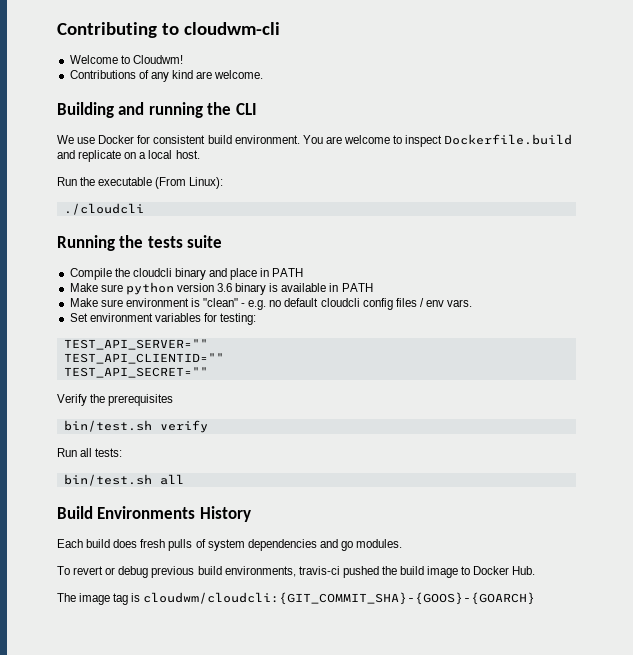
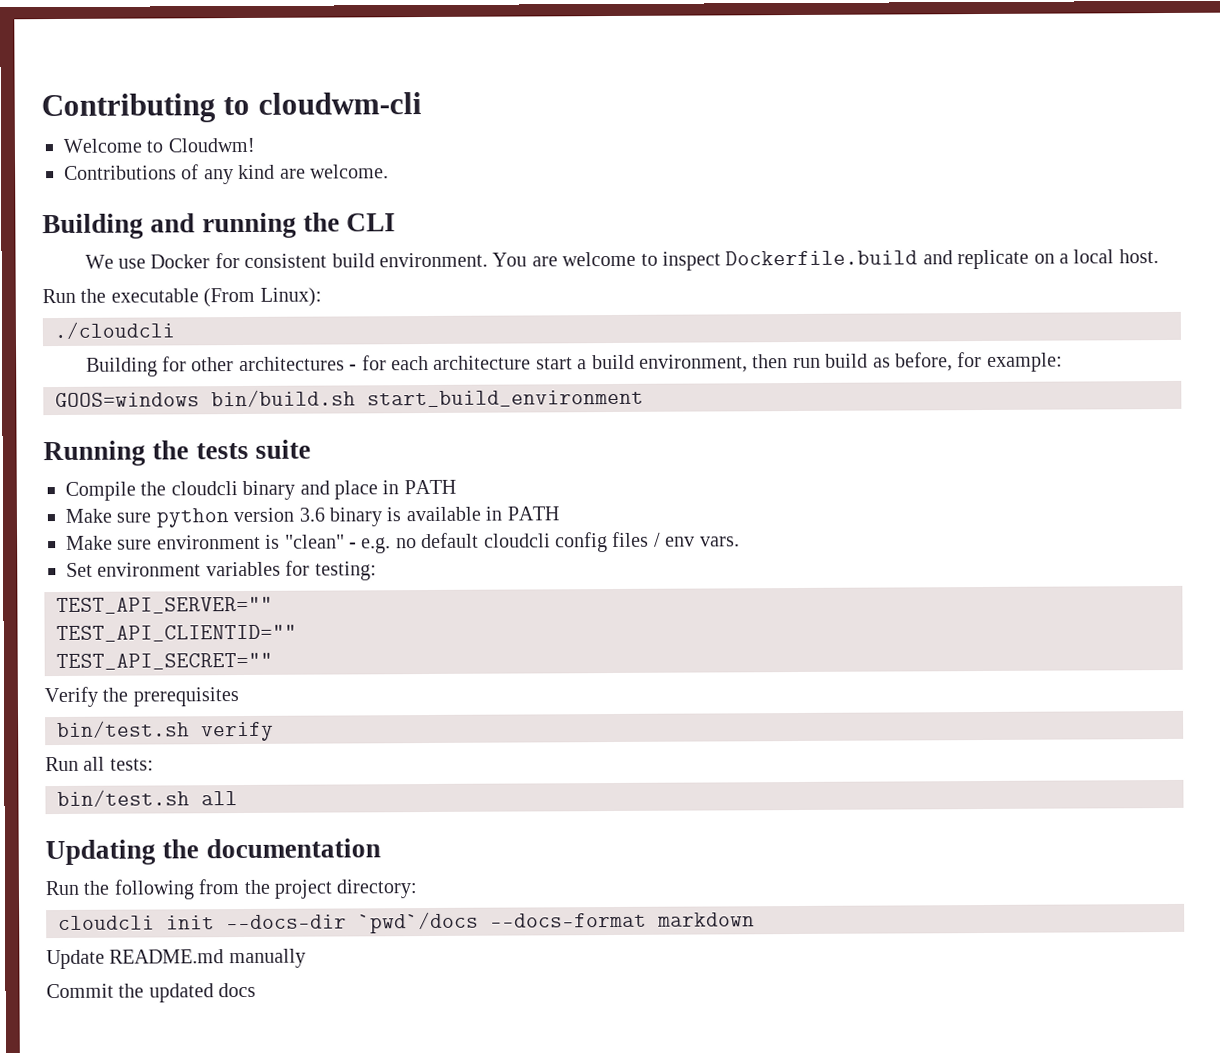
(144, 209) none -> [85,352,1063,377] [55,389,644,408] // Building for other architectures - for each architecture start a build environment, then run build as before, for example: // GOOS=windows bin/build.sh start_build_environment
[57,506,251,522] [57,539,403,551] [57,566,536,578] [57,592,536,605] Build Environments History // Each build does fresh pulls of system dependencies and go modules. // To revert or debug previous build environments, travis-ci pushed the build image to Docker Hub. // The image tag is cloudwm/cloudcli:{GIT_COMMIT_SHA}-{GOOS}-{GOARCH} -> [45,838,381,866] [45,879,419,900] [58,911,755,934] [46,948,306,970] [46,982,257,1003] Updating the documentation // Run the following from the project directory: // cloudcli init --docs-dir `pwd`/docs --docs-format markdown // Update README.md manually // Commit the updated docs

